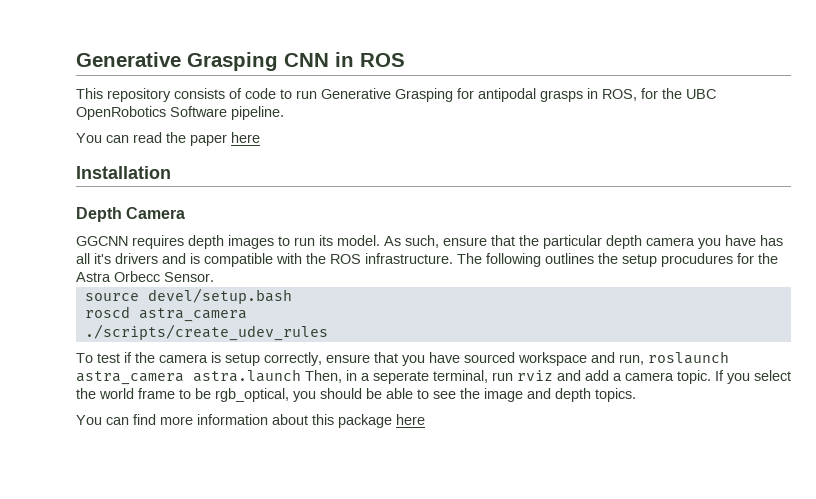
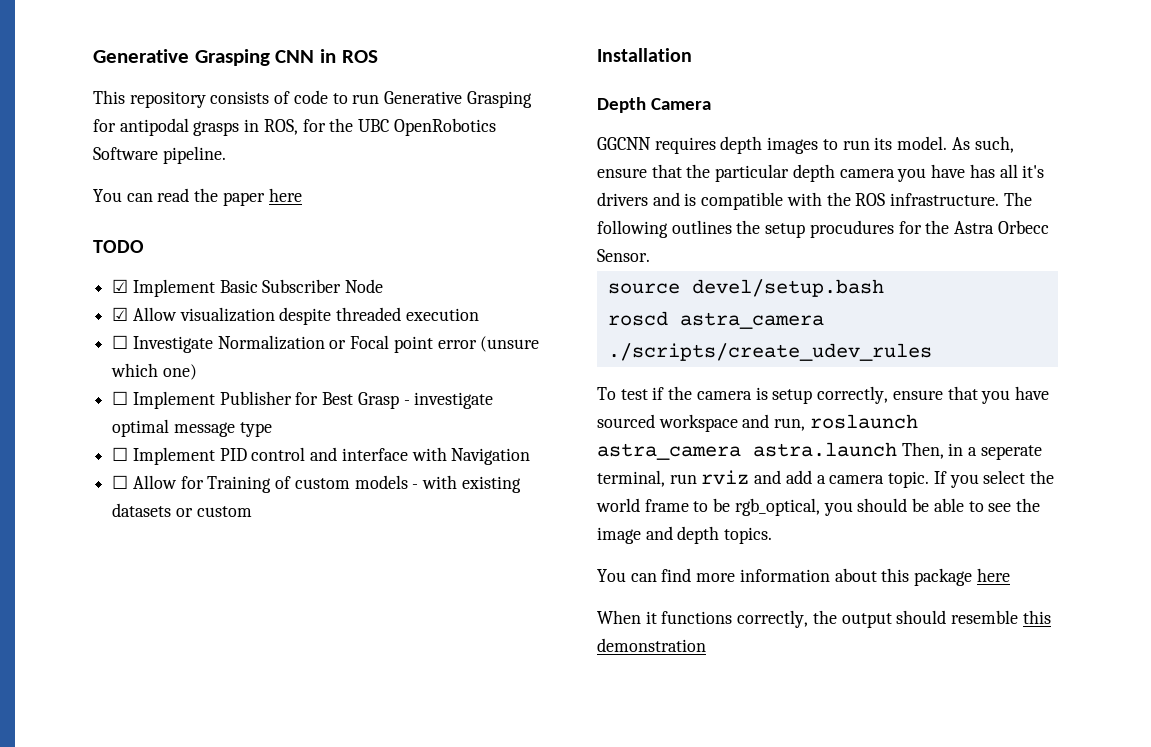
(260, 137) none -> [93,240,144,253] [112,279,384,297] [112,307,479,325] [112,335,540,353] [111,363,197,380] [112,391,494,409] [112,419,272,437] [112,447,531,465] [112,475,521,493] [112,503,252,517] // TODO // ☑ Implement Basic Subscriber Node // ☑ Allow visualization despite threaded execution // ☐ Investigate Normalization or Focal point error (unsure which one) // ☐ Implement Publisher for Best Grasp - investigate optimal message type // ☐ Implement PID control and interface with Navigation // ☐ Allow for Training of custom models - with existing datasets or custom
(425, 419) none -> [597,610,1051,628] [597,638,706,652] // When it functions correctly, the output should resemble this demonstration

